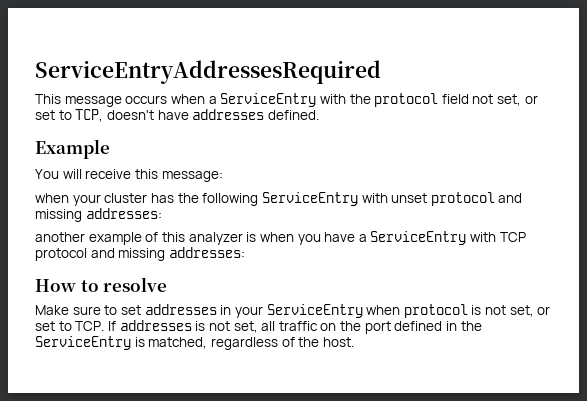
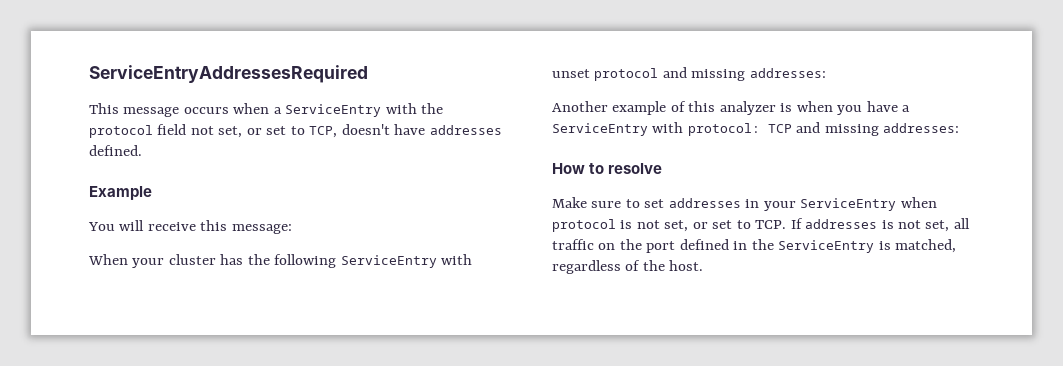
[35,193,69,203] when -> [88,254,128,265] When
[35,232,85,242] another -> [552,101,608,112] Another
[499,232,526,242] [35,248,87,261] TCP protocol -> [687,123,792,136] protocol: TCP

